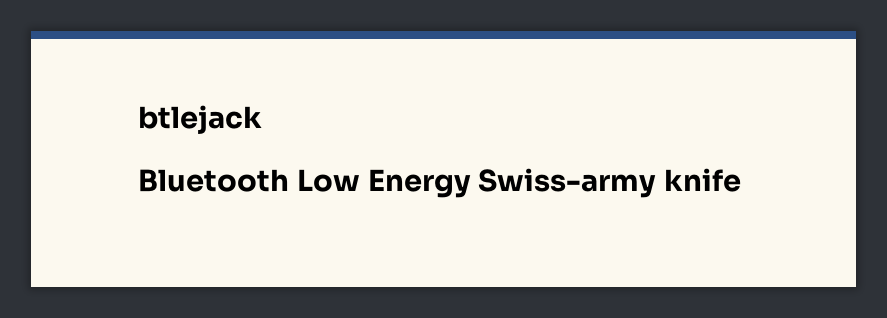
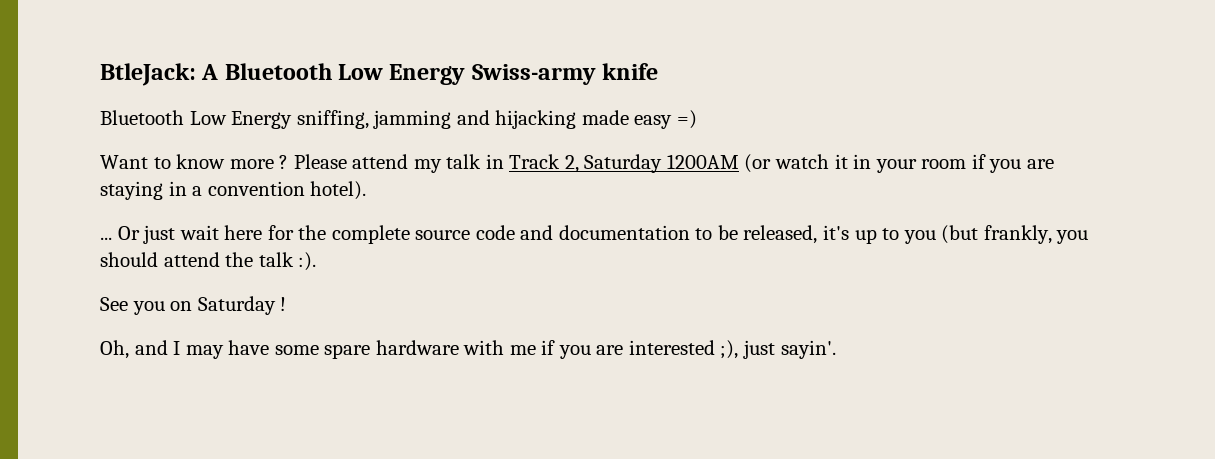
[138,105,262,134] btlejack // -> [100,63,219,86] BtleJack: A
(742, 180) none -> [100,110,697,129] [100,154,1054,173] [100,181,367,200] [100,225,1089,244] [100,252,317,271] [100,296,287,315] [100,340,836,359] // Bluetooth Low Energy sniffing, jamming and hijacking made easy =) // Want to know more ? Please attend my talk in Track 2, Saturday 1200AM (or watch it in your room if you are staying in a convention hotel). // ... Or just wait here for the complete source code and documentation to be released, it's up to you (but frankly, you should attend the talk :). // See you on Saturday ! // Oh, and I may have some spare hardware with me if you are interested ;), just sayin'.

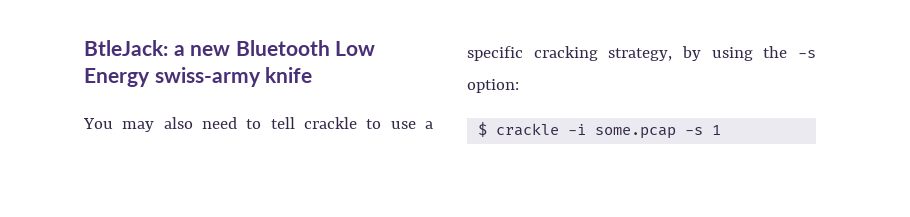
[201,63,596,85] A Bluetooth Low Energy Swiss-army -> [173,40,376,56] [84,67,261,87] a new Bluetooth Low Energy swiss-army
[100,110,697,129] [100,154,1054,173] [100,181,367,200] [100,225,1089,244] [100,252,317,271] [100,296,287,315] [100,340,836,359] Bluetooth Low Energy sniffing, jamming and hijacking made easy =) // Want to know more ? Please attend my talk in Track 2, Saturday 1200AM (or watch it in your room if you are staying in a convention hotel). // ... Or just wait here for the complete source code and documentation to be released, it's up to you (but frankly, you should attend the talk :). // See you on Saturday ! // Oh, and I may have some spare hardware with me if you are interested ;), just sayin'. -> [83,117,433,132] [467,46,816,61] [467,79,519,93] [478,122,722,139] You may also need to tell crackle to use a specific cracking strategy, by using the -s option: // $ crackle -i some.pcap -s 1

